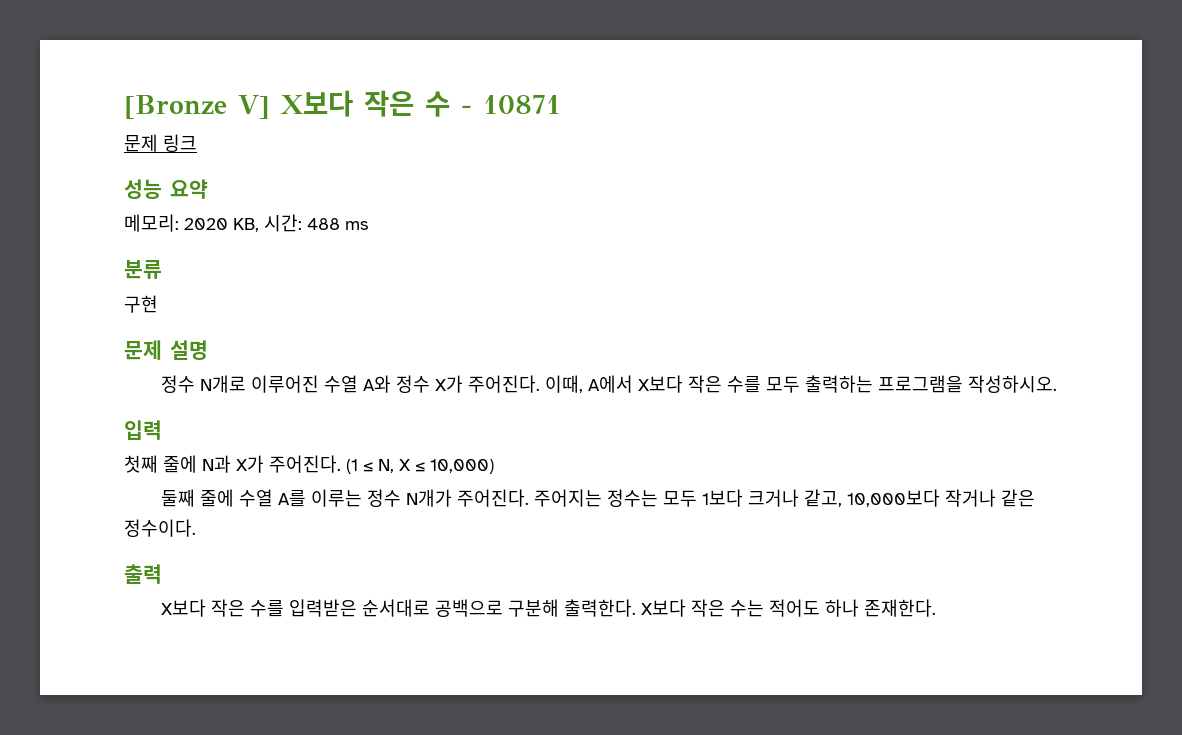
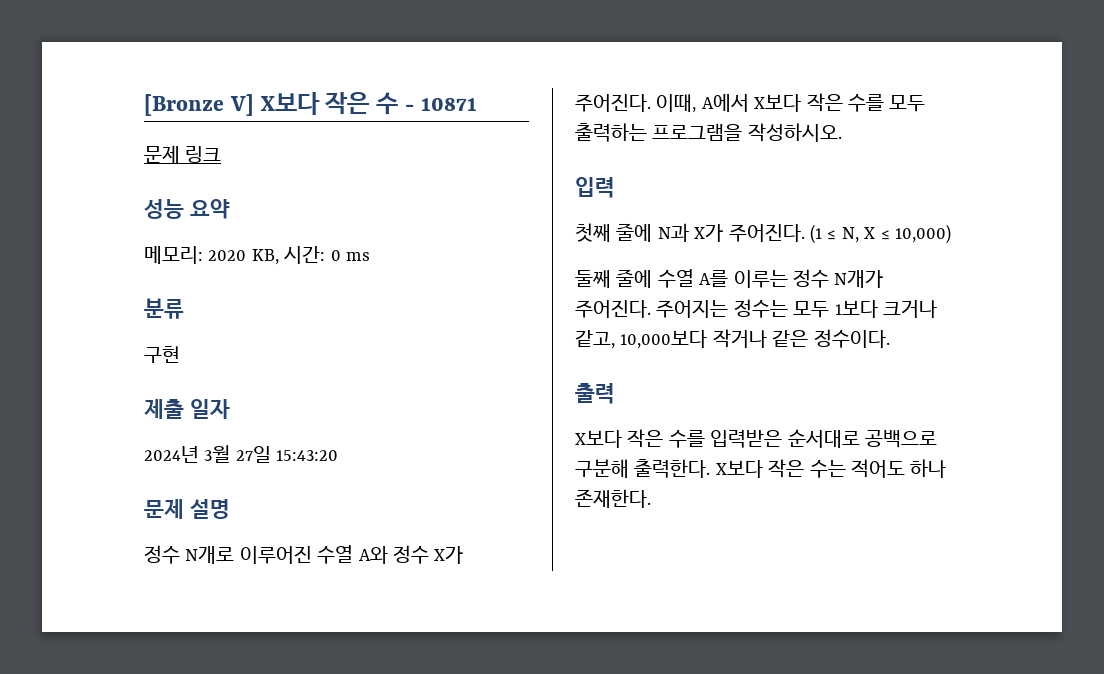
[307,218,340,230] 488 -> [330,250,341,261] 0
(158, 304) none -> [144,399,230,419] [144,445,339,463] // 제출 일자 // 2024년 3월 27일 15:43:20

